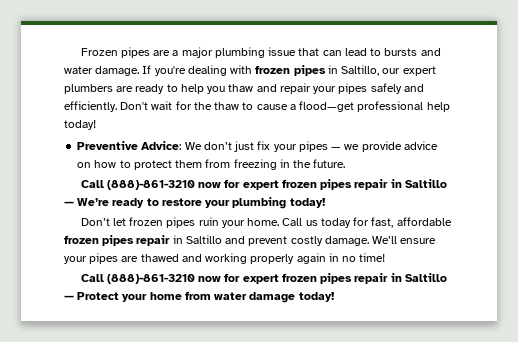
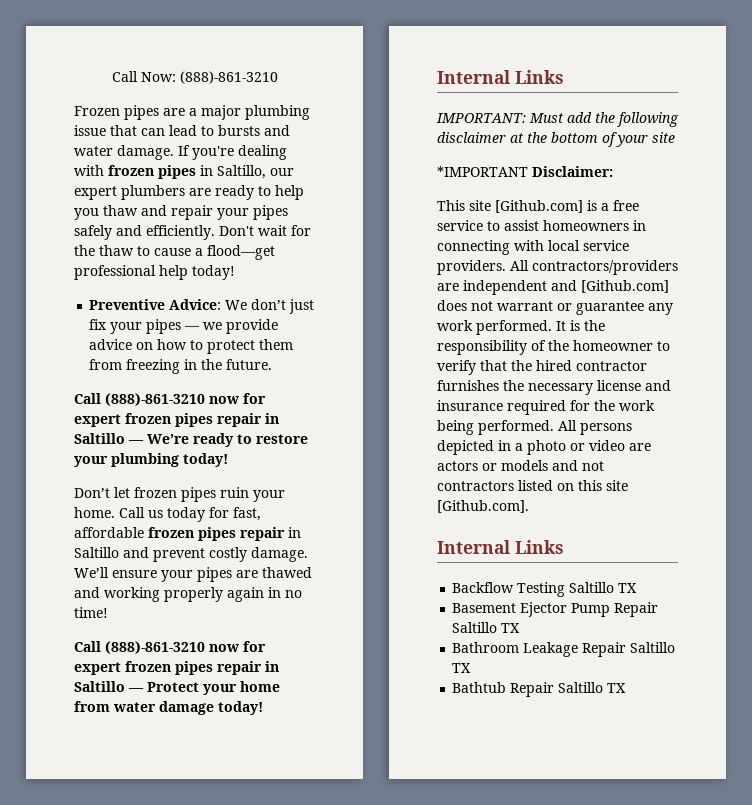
(80, 52) none -> [111,71,278,84] Call Now: (888)-861-3210 //
(334, 297) none -> [437,70,564,84] [436,112,679,127] [437,132,675,147] [437,166,613,177] [437,200,639,213] [437,220,646,231] [437,240,629,255] [437,260,678,275] [437,280,669,295] [437,300,673,315] [437,320,605,335] [437,340,670,355] [437,360,647,375] [437,380,671,395] [437,400,655,415] [437,420,632,435] [437,440,651,455] [437,460,604,471] [437,480,628,491] [437,500,529,513] [437,540,564,554] [452,582,638,597] [452,602,659,617] [452,622,521,633] [452,642,676,657] [452,663,472,673] [452,682,627,697] // Internal Links // IMPORTANT: Must add the following disclaimer at the bottom of your site // *IMPORTANT Disclaimer: // This site [Github.com] is a free service to assist homeowners in connecting with local service providers. All contractors/providers are independent and [Github.com] does not warrant or guarantee any work performed. It is the responsibility of the homeowner to verify that the hired contractor furnishes the necessary license and insurance required for the work being performed. All persons depicted in a photo or video are actors or models and not contractors listed on this site [Github.com]. // Internal Links // Backflow Testing Saltillo TX // Basement Ejector Pump Repair Saltillo TX // Bathroom Leakage Repair Saltillo TX // Bathtub Repair Saltillo TX

